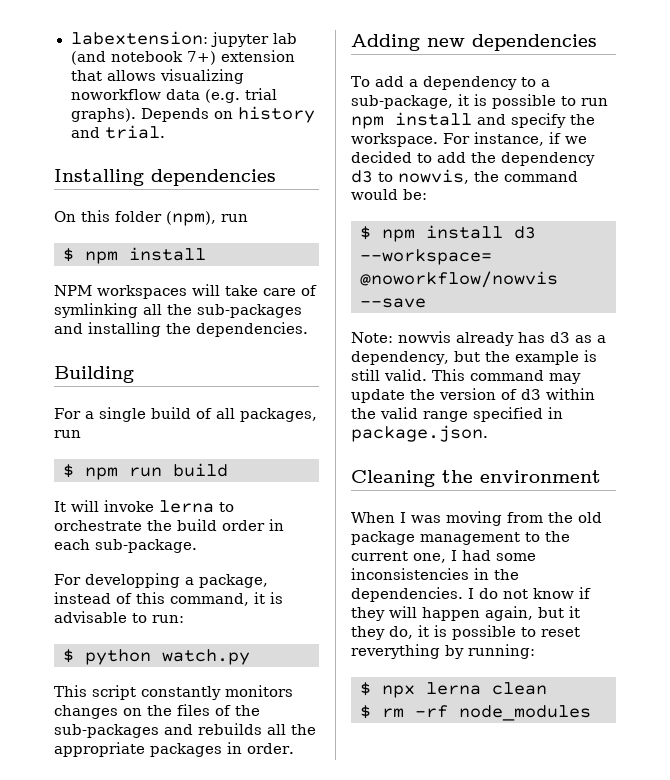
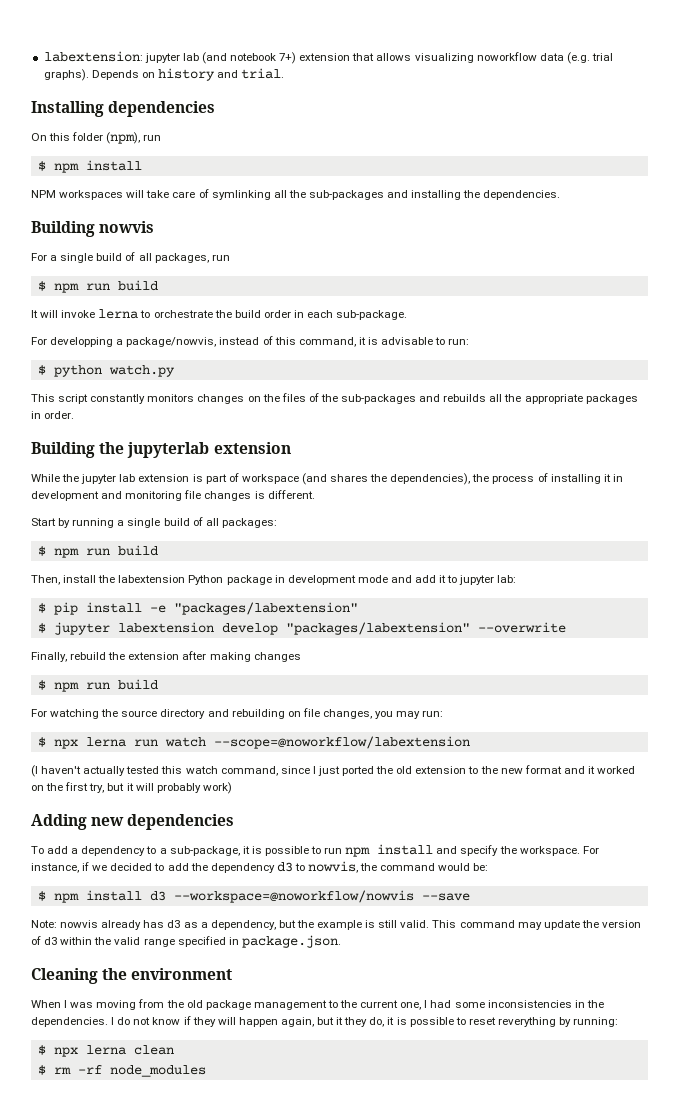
(134, 374) none -> [99,221,155,233] nowvis
[199,574,268,588] package, -> [126,337,217,347] package/nowvis,
(294, 748) none -> [31,442,291,458] [31,473,623,485] [31,490,315,501] [31,517,277,528] [37,545,158,558] [31,575,517,585] [37,602,358,615] [37,622,566,635] [31,651,301,662] [37,679,158,692] [31,708,444,719] [37,736,470,749] [31,765,636,777] [31,782,232,794] // Building the jupyterlab extension // While the jupyter lab extension is part of workspace (and shares the dependencies), the process of installing it in development and monitoring file changes is different. // Start by running a single build of all packages: // $ npm run build // Then, install the labextension Python package in development mode and add it to jupyter lab: // $ pip install -e "packages/labextension" // $ jupyter labextension develop "packages/labextension" --overwrite // Finally, rebuild the extension after making changes // $ npm run build // For watching the source directory and rebuilding on file changes, you may run: // $ npx lerna run watch --scope=@noworkflow/labextension // (I haven't actually tested this watch command, since I just ported the old extension to the new format and it worked on the first try, but it will probably work)

